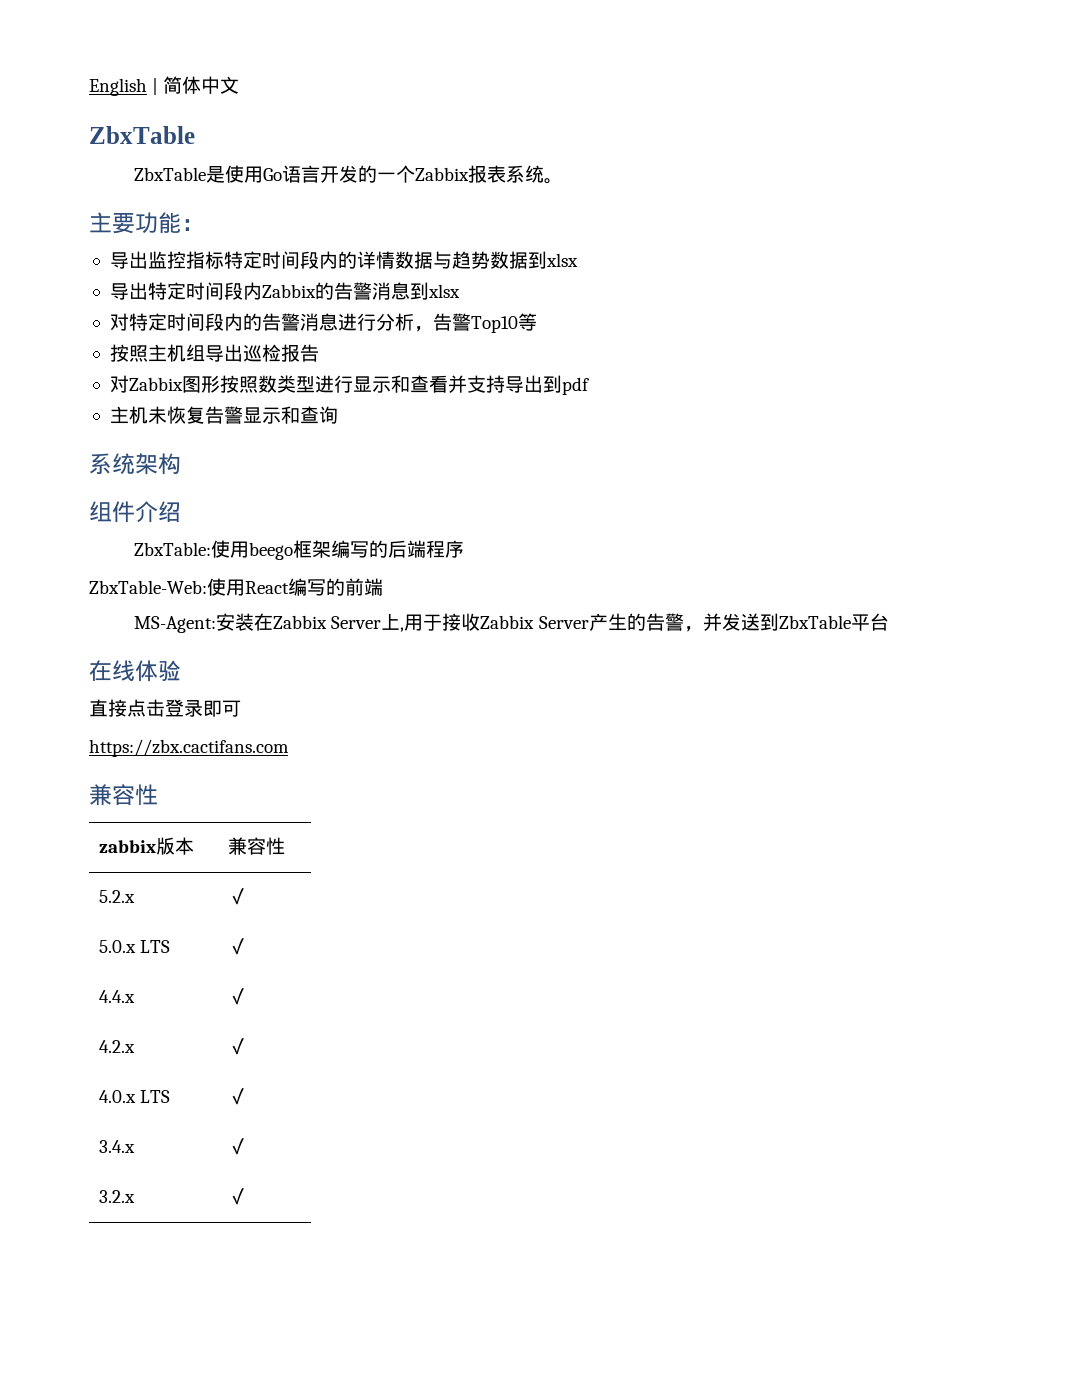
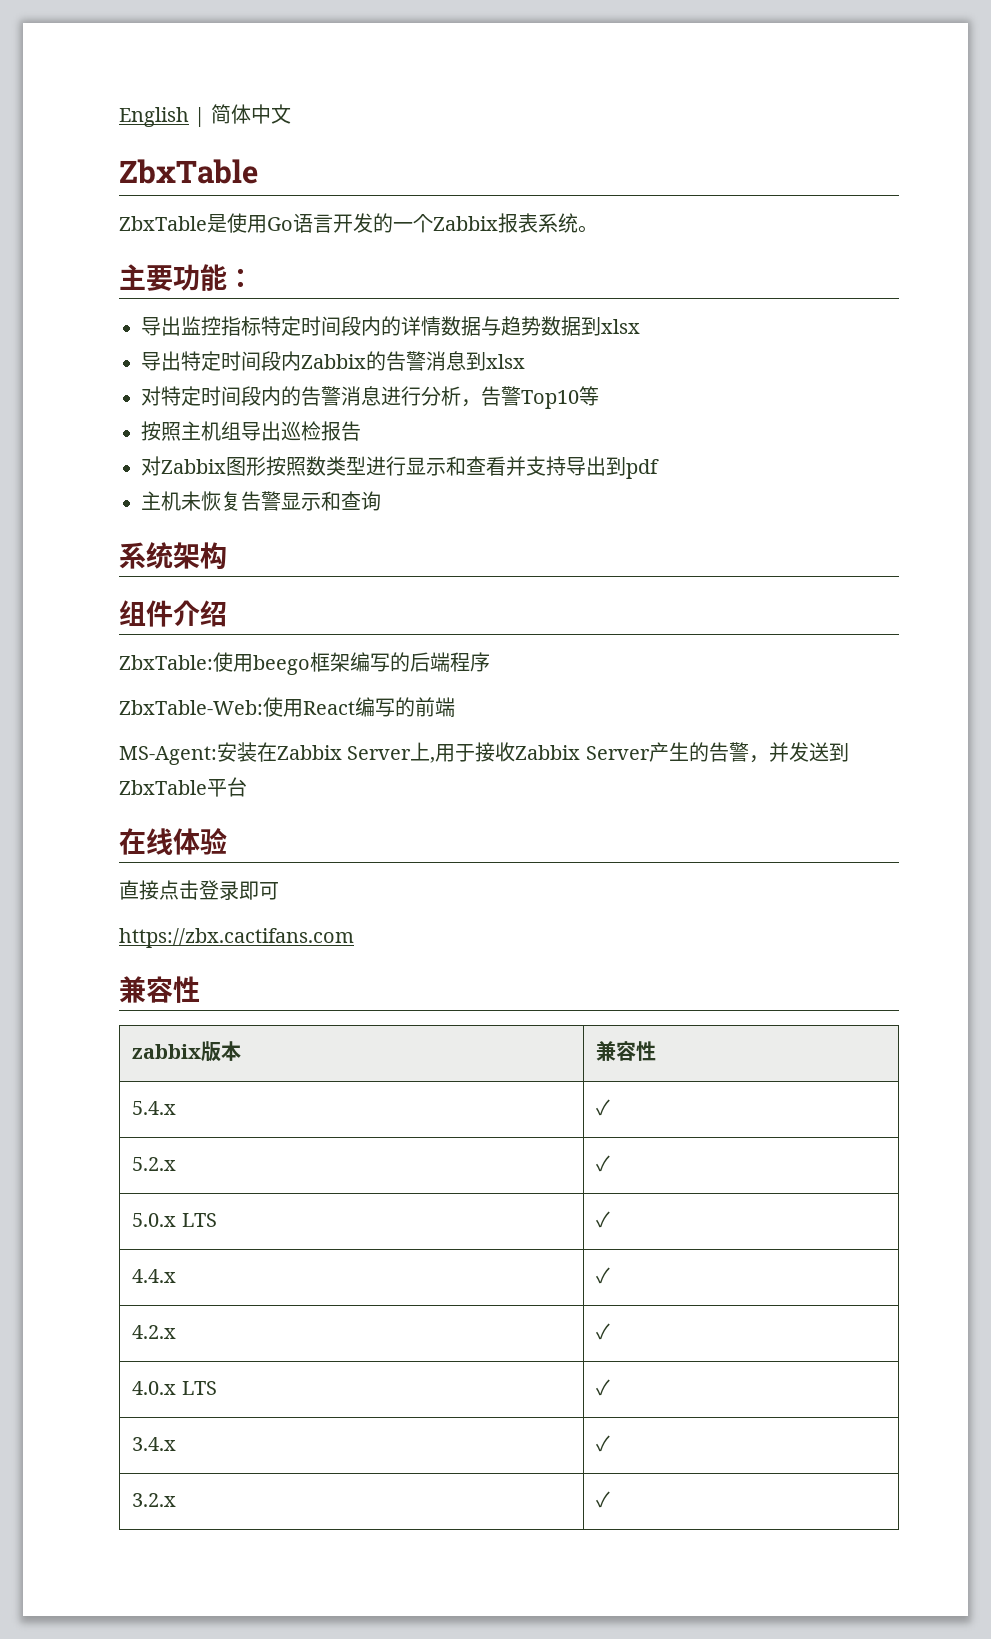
(286, 846) none -> [132,1101,177,1115] [596,1099,611,1116] // 5.4.x | ✓

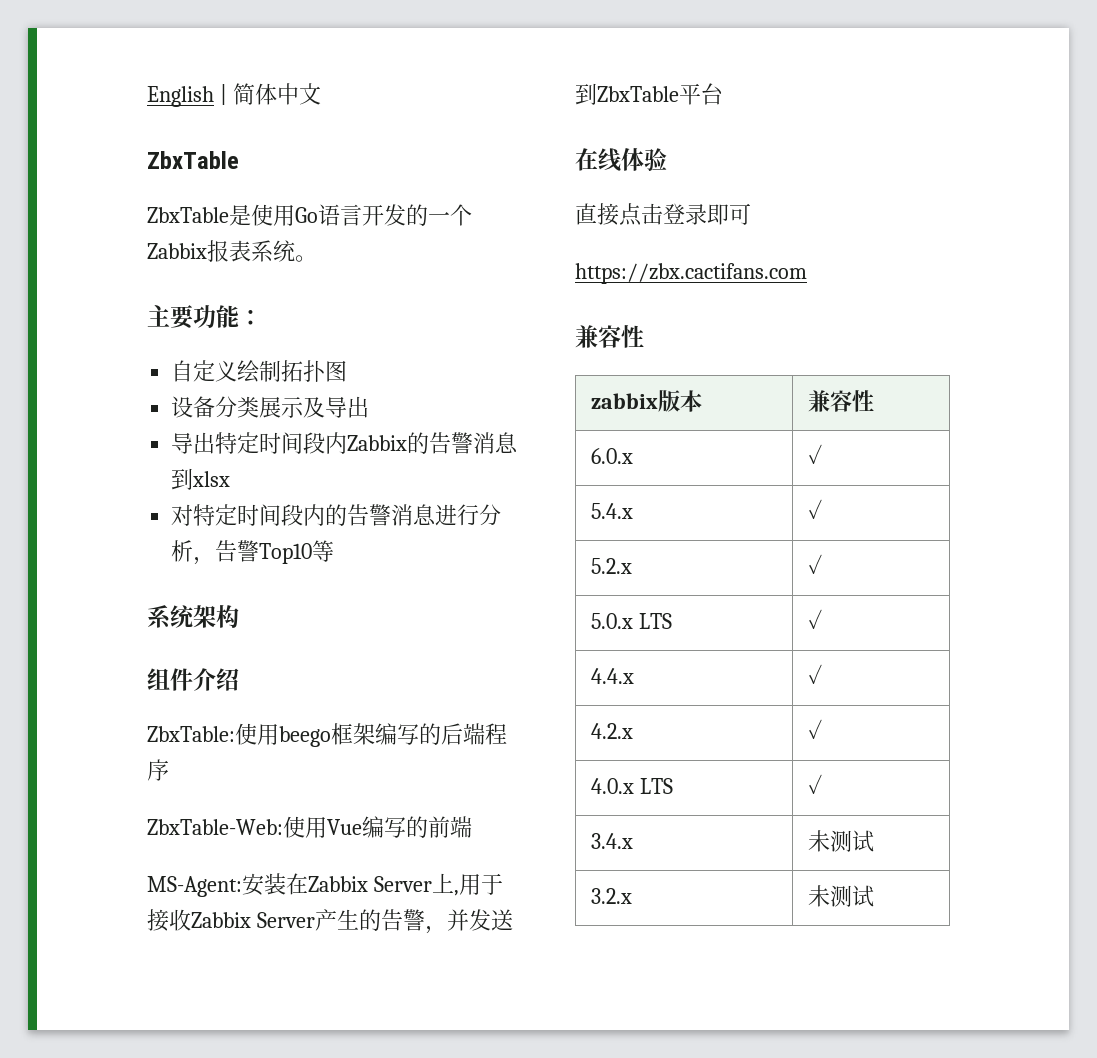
[141,316,640,336] 导出监控指标特定时间段内的详情数据与趋势数据到xlsx -> [171,360,348,383] [171,396,370,418] 自定义绘制拓扑图 // 设备分类展示及导出
[141,421,361,441] [141,456,659,479] [141,491,381,511] // 按照主机组导出巡检报告 // 对Zabbix图形按照数类型进行显示和查看并支持导出到pdf // 主机未恢复告警显示和查询 -> (335, 551) none
[303,701,355,715] React -> [327,819,362,835] Vue
(657, 1051) none -> [590,448,633,464] [807,444,822,464] // 6.0.x | ✓
[596,1435,611,1452] ✓ -> [807,830,874,852] 未测试
[596,1491,611,1508] ✓ -> [807,885,874,907] 未测试

